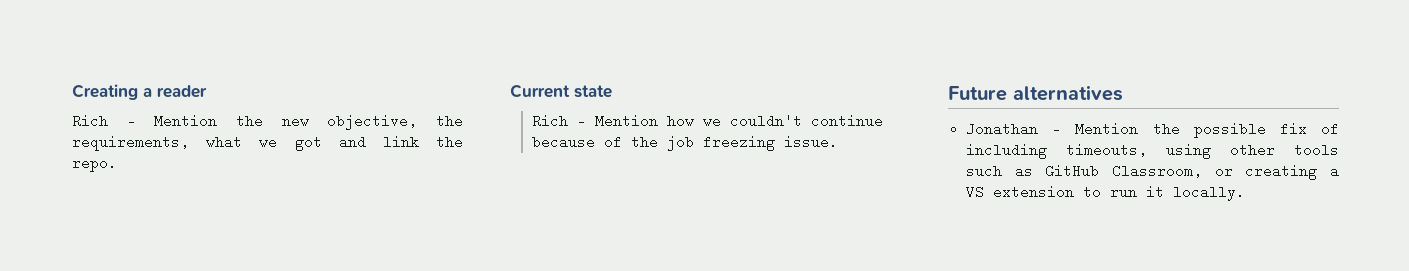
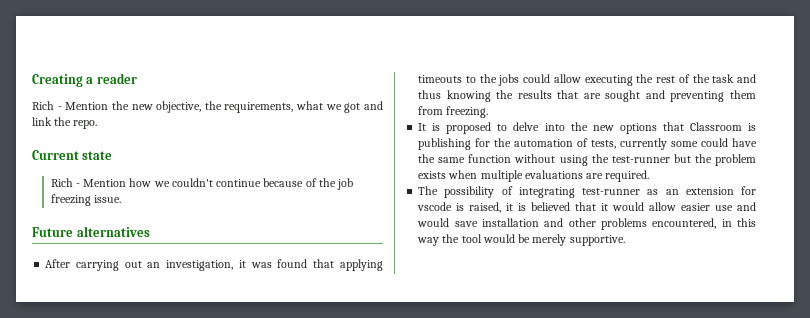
[966,122,1339,138] [966,143,1339,159] [966,164,1339,180] [966,185,1246,201] Jonathan - Mention the possible fix of including timeouts, using other tools such as GitHub Classroom, or creating a VS extension to run it locally. -> [45,259,383,271] [418,74,757,86] [418,90,756,102] [418,106,489,118] [418,122,756,134] [418,138,757,150] [418,154,756,166] [418,170,650,182] [418,186,756,198] [417,202,757,213] [417,218,756,230] [417,234,625,246] After carrying out an investigation, it was found that applying timeouts to the jobs could allow executing the rest of the task and thus knowing the results that are sought and preventing them from freezing. // It is proposed to delve into the new options that Classroom is publishing for the automation of tests, currently some could have the same function without using the test-runner but the problem exists when multiple evaluations are required. // The possibility of integrating test-runner as an extension for vscode is raised, it is believed that it would allow easier use and would save installation and other problems encountered, in this way the tool would be merely supportive.

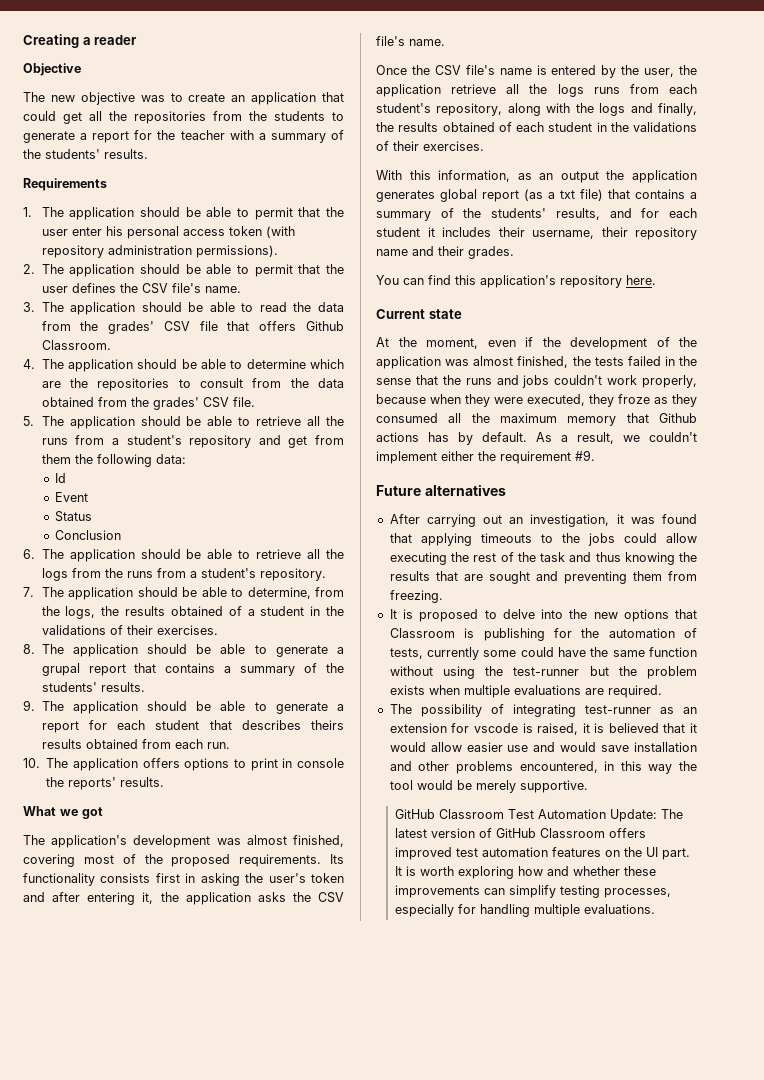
[32,101,383,113] [32,117,98,129] [32,150,113,160] [50,178,354,190] [50,194,121,206] Rich - Mention the new objective, the requirements, what we got and link the repo. // Current state // Rich - Mention how we couldn't continue because of the job freezing issue. -> [23,63,81,76] [23,92,344,105] [23,111,344,124] [23,130,344,143] [23,149,148,159] [23,178,107,191] [23,207,345,220] [41,226,295,239] [41,245,278,258] [23,264,345,277] [41,283,241,294] [23,302,345,315] [41,321,345,334] [41,340,111,350] [23,359,344,372] [41,378,344,391] [41,397,255,410] [23,416,345,429] [41,435,344,448] [41,454,186,467] [55,473,67,483] [55,492,89,502] [55,511,93,522] [55,530,122,540] [23,549,345,562] [41,568,326,581] [23,587,344,600] [41,606,344,619] [41,625,218,635] [23,644,344,657] [41,663,344,676] [41,682,145,692] [23,700,344,714] [41,720,344,733] [41,739,230,749] [23,758,344,771] [46,777,165,790] [23,806,103,819] [23,835,344,848] [23,854,344,867] [23,873,344,886] [23,892,344,905] [376,36,445,46] [376,65,697,78] [376,84,697,97] [376,103,697,116] [376,122,697,132] [376,141,484,151] [376,170,697,183] [376,189,697,202] [376,208,697,221] [376,227,697,240] [376,246,514,259] [376,275,656,288] [376,309,462,319] [376,337,697,350] [376,356,697,369] [376,375,697,388] [376,394,697,407] [376,413,697,426] [376,432,697,445] [376,450,595,464] Objective // The new objective was to create an application that could get all the repositories from the students to generate a report for the teacher with a summary of the students' results. // Requirements // 1. The application should be able to permit that the user enter his personal access token (with repository administration permissions). // 2. The application should be able to permit that the user defines the CSV file's name. // 3. The application should be able to read the data from the grades' CSV file that offers Github Classroom. // 4. The application should be able to determine which are the repositories to consult from the data obtained from the grades' CSV file. // 5. The application should be able to retrieve all the runs from a student's repository and get from them the following data: // Id // Event // Status // Conclusion // 6. The application should be able to retrieve all the logs from the runs from a student's repository. // 7. The application should be able to determine, from the logs, the results obtained of a student in the validations of their exercises. // 8. The application should be able to generate a grupal report that contains a summary of the students' results. // 9. The application should be able to generate a report for each student that describes theirs results obtained from each run. // 10. The application offers options to print in console the reports' results. // What we got // The application's development was almost finished, covering most of the proposed requirements. Its functionality consists first in asking the user's token and after entering it, the application asks the CSV file's name. // Once the CSV file's name is entered by the user, the application retrieve all the logs runs from each student's repository, along with the logs and finally, the results obtained of each student in the validations of their exercises. // With this information, as an output the application generates global report (as a txt file) that contains a summary of the students' results, and for each student it includes their username, their repository name and their grades. // You can find this application's repository here. // Current state // At the moment, even if the development of the application was almost finished, the tests failed in the sense that the runs and jobs couldn't work properly, because when they were executed, they froze as they consumed all the maximum memory that Github actions has by default. As a result, we couldn't implement either the requirement #9.
(625, 240) none -> [394,809,683,822] [394,828,646,838] [394,847,690,860] [394,866,656,879] [394,885,671,898] [394,904,655,917] // GitHub Classroom Test Automation Update: The latest version of GitHub Classroom offers improved test automation features on the UI part. It is worth exploring how and whether these improvements can simplify testing processes, especially for handling multiple evaluations.

